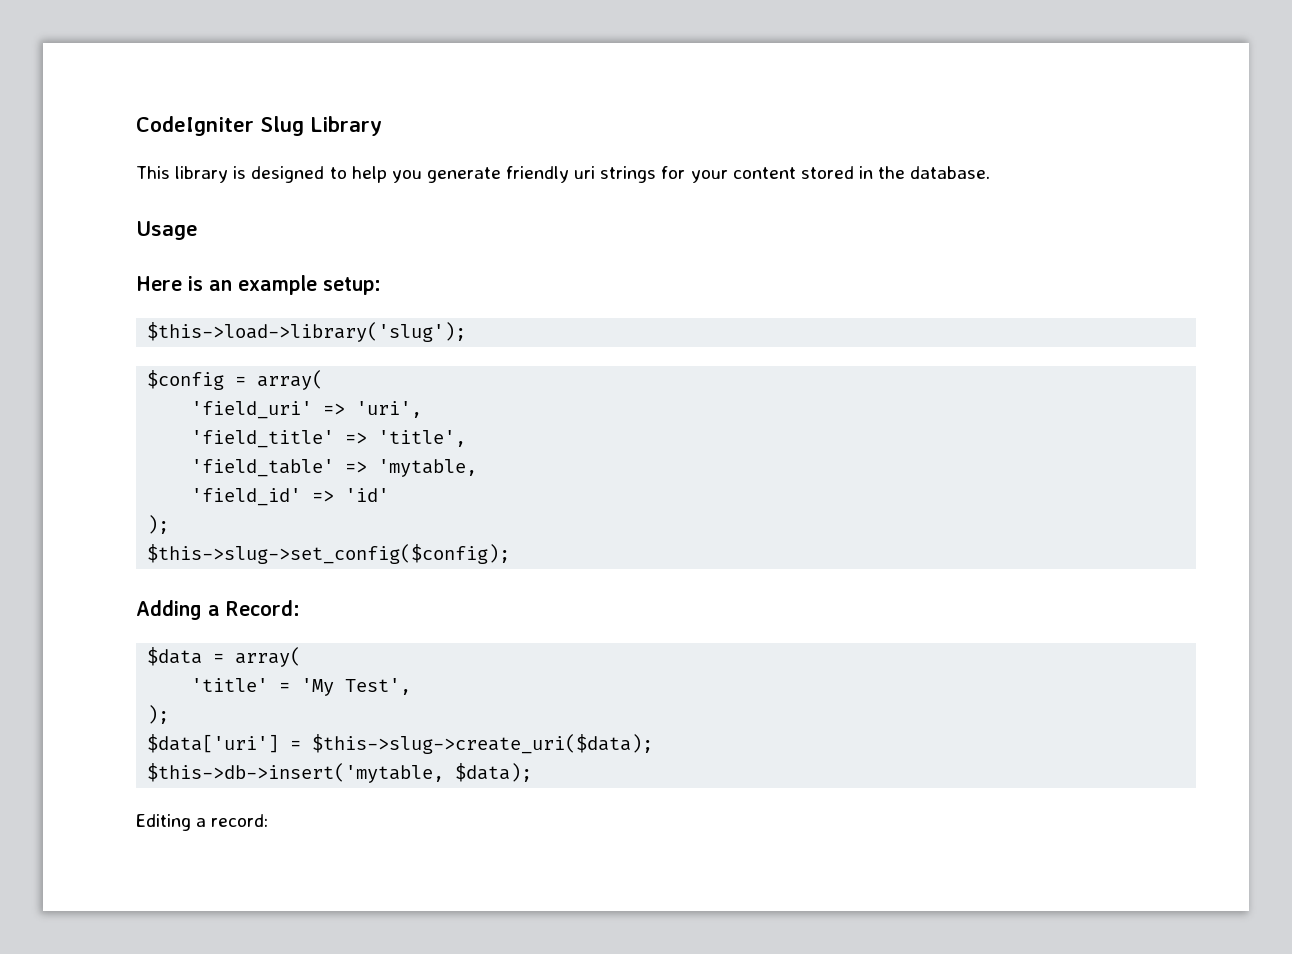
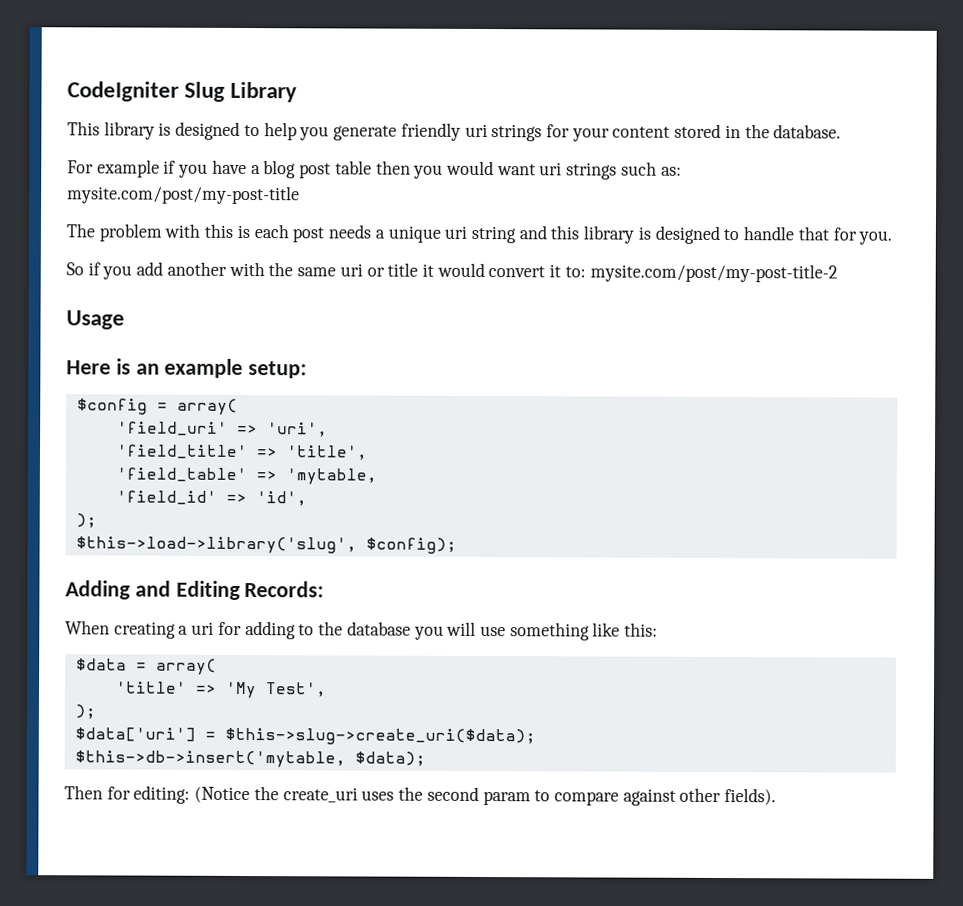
(991, 172) none -> [67,159,682,180] [67,185,300,205] [66,223,893,245] [66,261,838,283] // For example if you have a blog post table then you would want uri strings such as: mysite.com/post/my-post-title // The problem with this is each post needs a unique uri string and this library is designed to handle that for you. // So if you add another with the same uri or title it would convert it to: mysite.com/post/my-post-title-2
[147,322,467,342] // $this->load->library('slug'); -> (308, 370) none
[345,488,390,502] [147,515,170,534] [147,544,511,564] 'id' // ); // $this->slug->set_config($config); -> [255,491,307,507] [75,513,97,529] [75,536,457,554] 'id', // ); // $this->load->library('slug', $config);
[208,600,300,616] a Record: -> [134,580,325,600] [65,620,659,641] and Editing Records: // When creating a uri for adding to the database you will use something like this:
[279,682,291,692] = -> [194,684,217,694] =>
[136,814,269,831] Editing a record: -> [64,785,777,806] Then for editing: (Notice the create_uri uses the second param to compare against other fields).

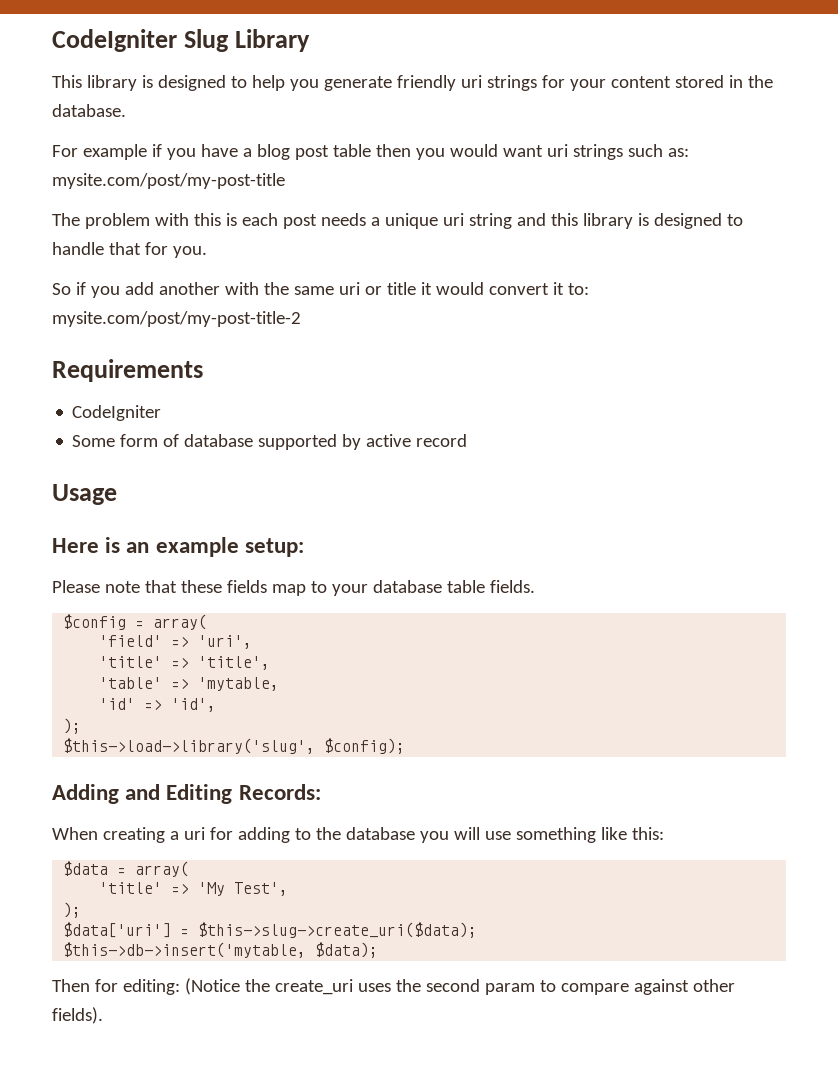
(838, 273) none -> [52,359,203,382] [72,405,162,421] [72,434,468,450] // Requirements // CodeIgniter // Some form of database supported by active record
(308, 370) none -> [52,580,535,596] // Please note that these fields map to your database table fields.
[116,421,228,436] 'field_uri' -> [99,635,163,647] 'field'
[115,444,248,460] 'field_title' -> [99,656,163,668] 'title'
[115,467,247,483] 'field_table' -> [99,677,163,689] 'table'
[115,490,217,505] 'field_id' -> [99,698,136,710] 'id'

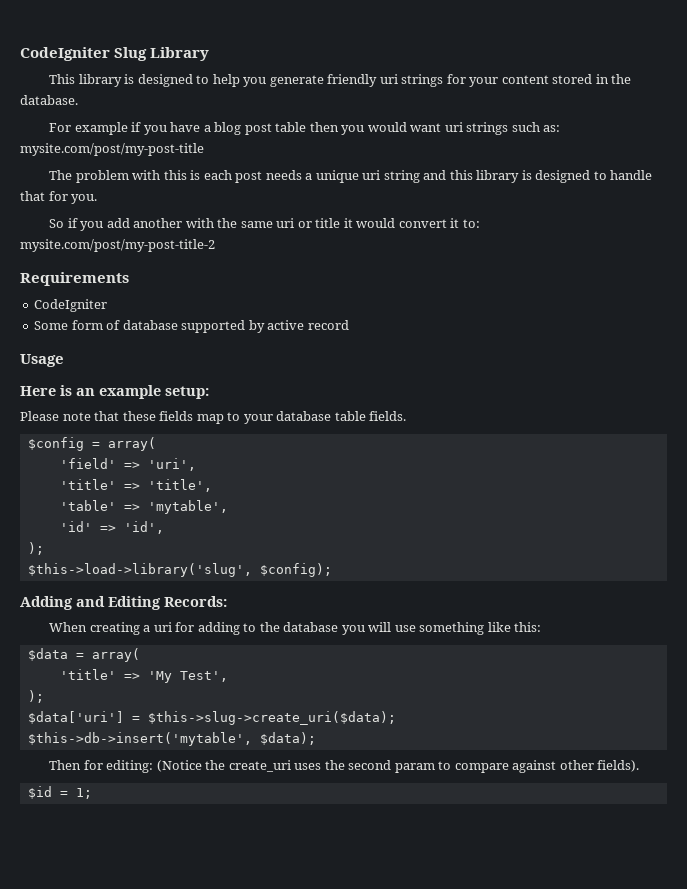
[198,677,280,691] 'mytable, -> [147,500,228,514] 'mytable',
[63,942,307,958] $this->db->insert('mytable, -> [27,732,252,746] $this->db->insert('mytable',
(103, 1015) none -> [27,786,92,799] // $id = 1;

